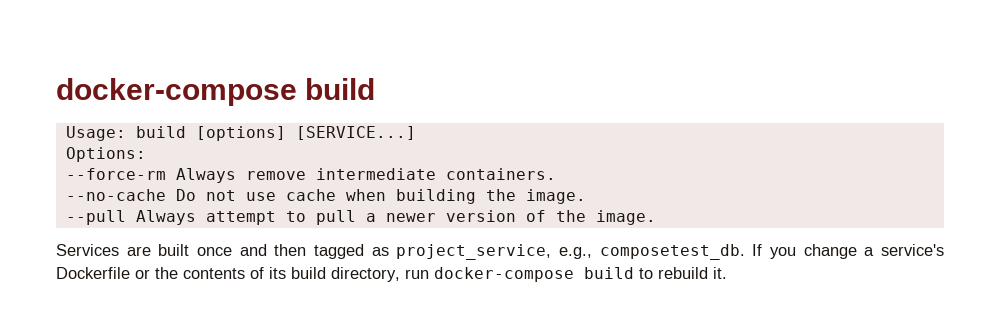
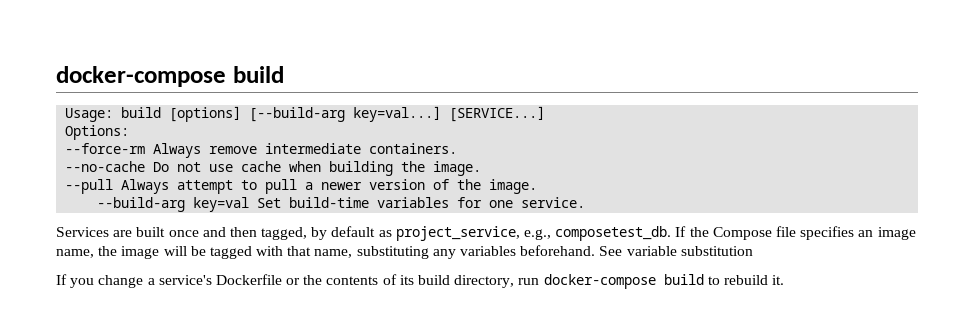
(286, 133) none -> [249,106,442,122] [--build-arg key=val...]
(656, 217) none -> [97,197,586,212] // --build-arg key=val Set build-time variables for one service.
[314,244,364,259] tagged -> [261,226,376,240] tagged, by default
(763, 250) none -> [689,226,916,240] [56,245,753,259] [56,274,67,285] the Compose file specifies an image name, the image will be tagged with that name, substituting any variables beforehand. See variable substitution // If

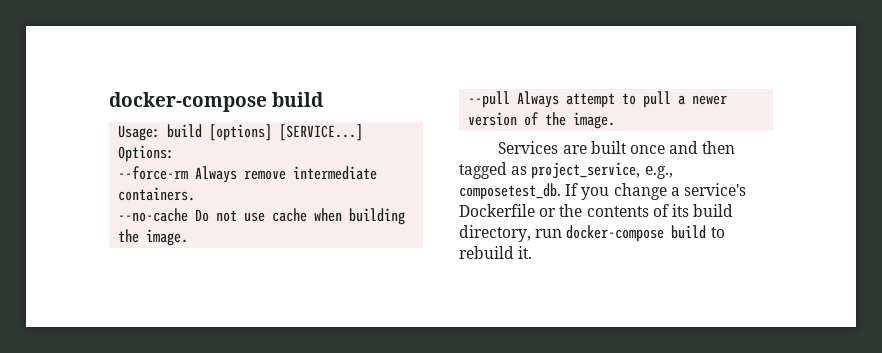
[249,106,442,122] [--build-arg key=val...] -> (273, 132) none
[97,197,586,212] // --build-arg key=val Set build-time variables for one service. -> (616, 120) none
[261,226,376,240] tagged, by default -> [459,162,507,179] tagged
[689,226,916,240] [56,245,753,259] [56,274,67,285] the Compose file specifies an image name, the image will be tagged with that name, substituting any variables beforehand. See variable substitution // If -> (579, 189) none

